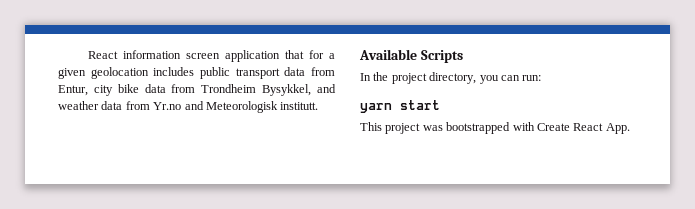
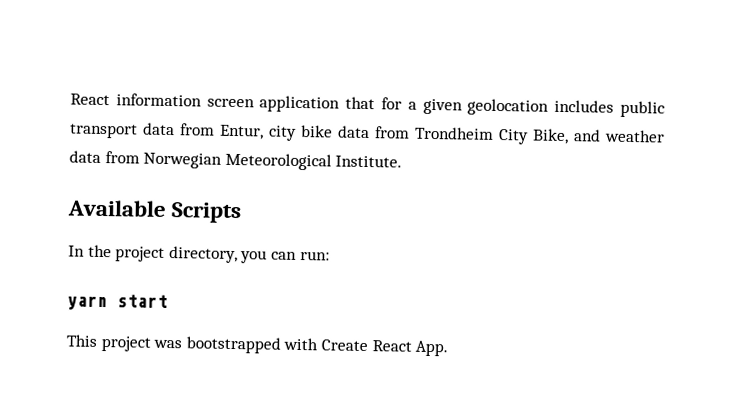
[262,84,312,96] Bysykkel, -> [498,128,569,145] City Bike,
[153,101,319,113] Yr.no and Meteorologisk institutt. -> [143,152,403,171] Norwegian Meteorological Institute.

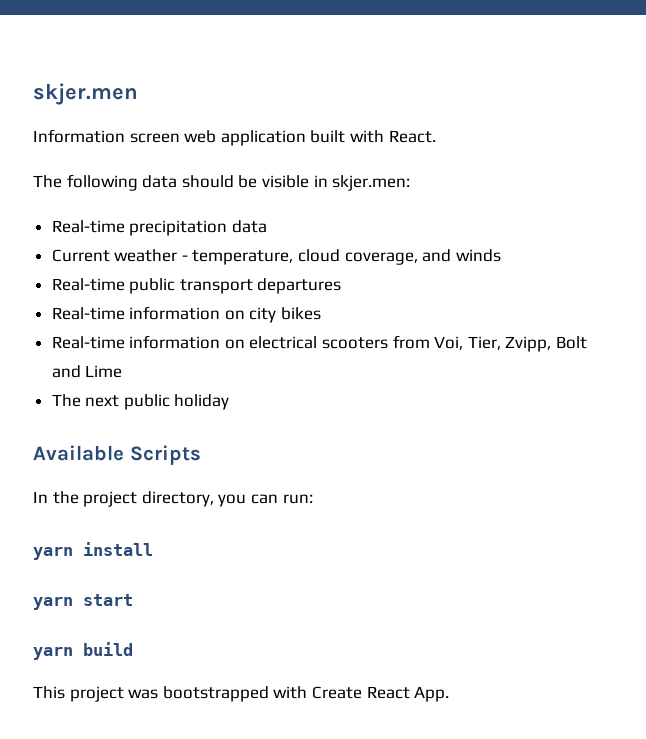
[70,93,665,118] [69,122,665,145] [69,150,403,171] React information screen application that for a given geolocation includes public transport data from Entur, city bike data from Trondheim City Bike, and weather data from Norwegian Meteorological Institute. -> [33,83,138,105] [33,129,436,146] [33,174,411,191] [51,220,267,236] [51,249,501,265] [51,278,342,294] [51,306,322,323] [51,335,588,352] [51,365,123,378] [51,394,230,410] skjer.men // Information screen web application built with React. // The following data should be visible in skjer.men: // Real-time precipitation data // Current weather - temperature, cloud coverage, and winds // Real-time public transport departures // Real-time information on city bikes // Real-time information on electrical scooters from Voi, Tier, Zvipp, Bolt and Lime // The next public holiday
(330, 255) none -> [33,542,153,560] // yarn install
(168, 301) none -> [33,642,133,660] // yarn build

